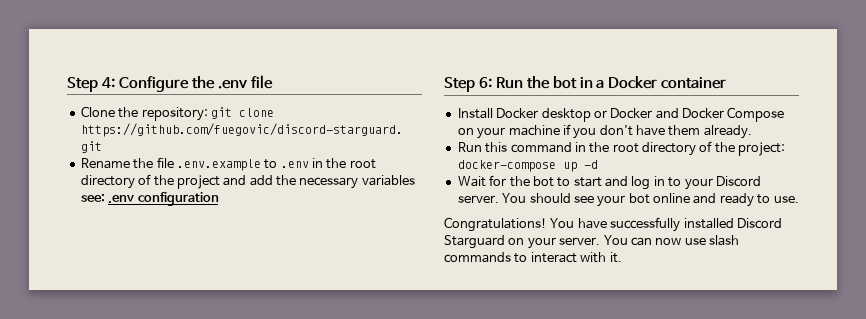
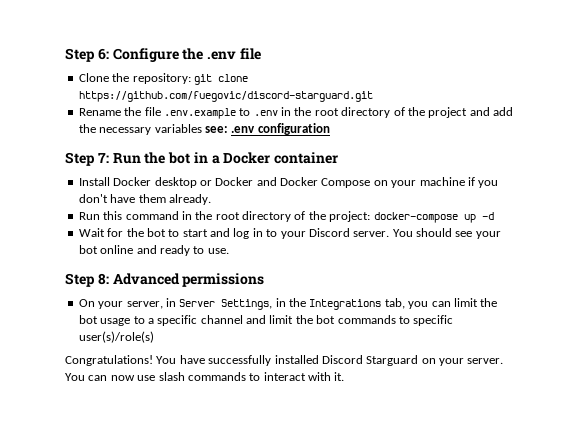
[67,77,115,92] Step 4: -> [65,48,109,62] Step 6:
[478,77,492,88] 6: -> [97,153,109,163] 7:
(799, 199) none -> [65,273,265,287] [78,298,498,310] [78,315,454,326] [78,331,154,343] // Step 8: Advanced permissions // On your server, in Server Settings, in the Integrations tab, you can limit the bot usage to a specific channel and limit the bot commands to specific user(s)/role(s)

